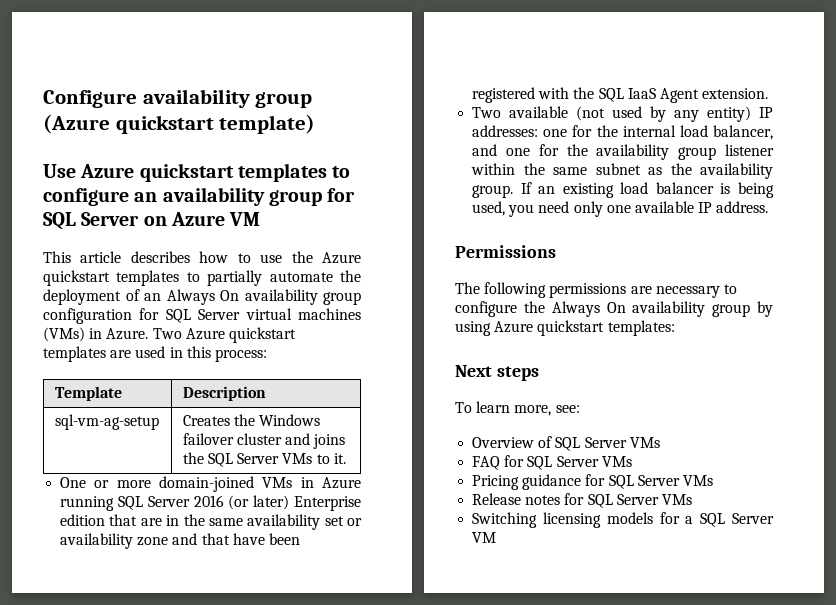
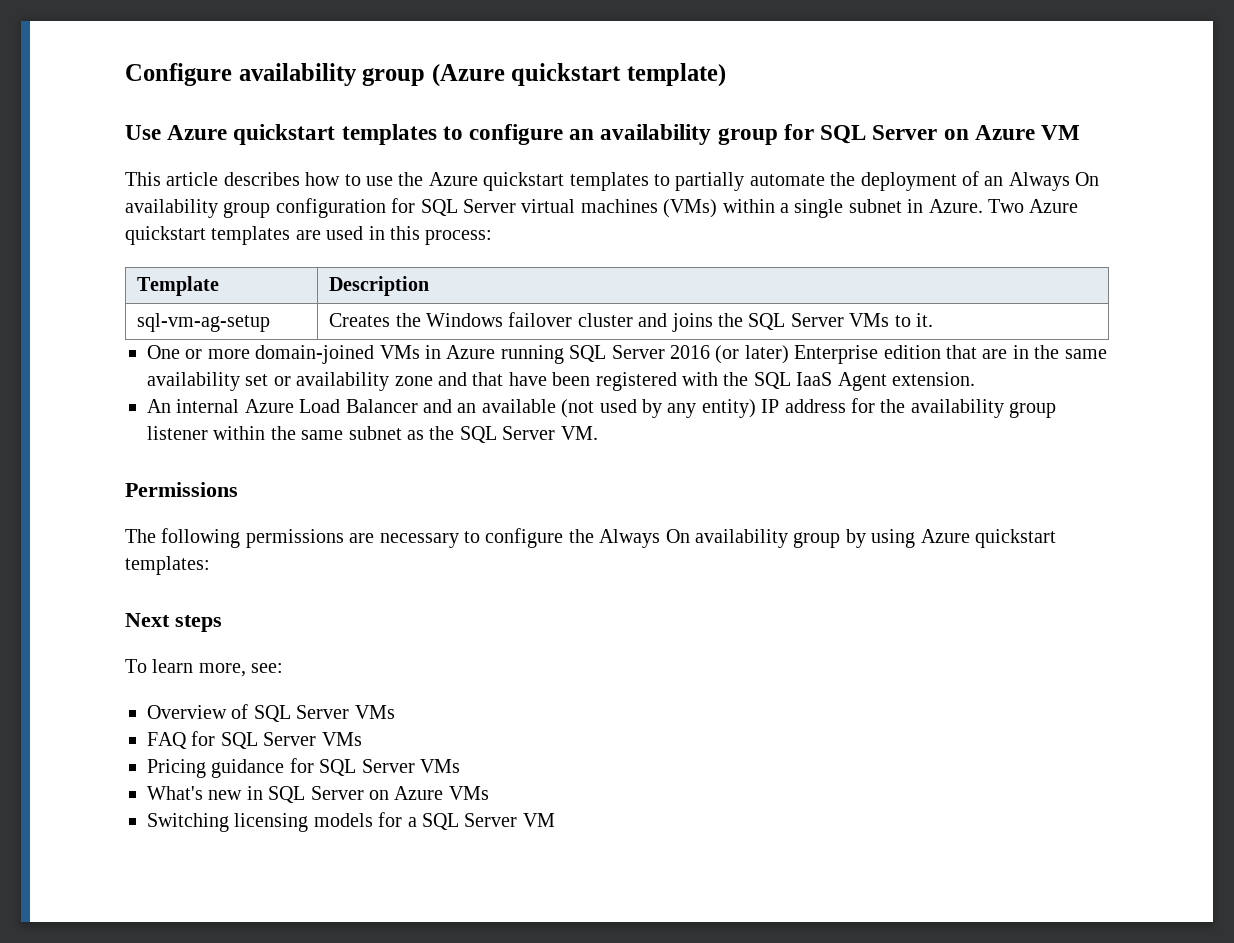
(85, 334) none -> [722,199,902,218] within a single subnet
[472,107,502,118] Two -> [147,399,477,413] An internal Azure Load Balancer and an
[472,125,773,140] [472,144,530,156] addresses: one for the internal load balancer, and one -> [784,399,846,413] address
[700,163,773,179] [472,182,774,198] [472,201,769,217] availability group. If an existing load balancer is being used, you need only one available IP address. -> [459,426,598,443] SQL Server VM.
[472,493,659,508] Release notes for SQL Server -> [147,786,444,803] What's new in SQL Server on Azure

